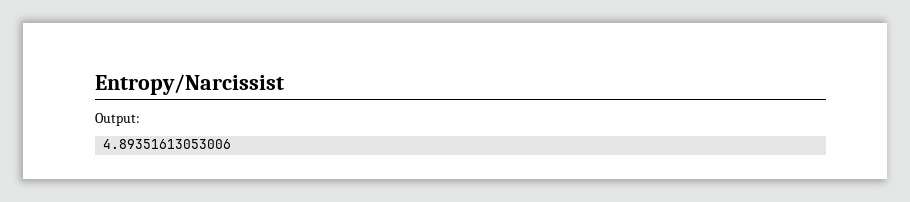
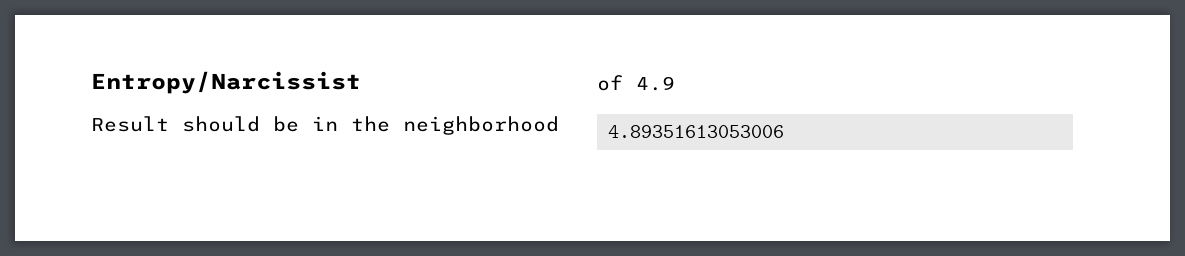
[95,113,140,126] Output: -> [91,116,559,135] [597,75,675,91] Result should be in the neighborhood of 4.9

